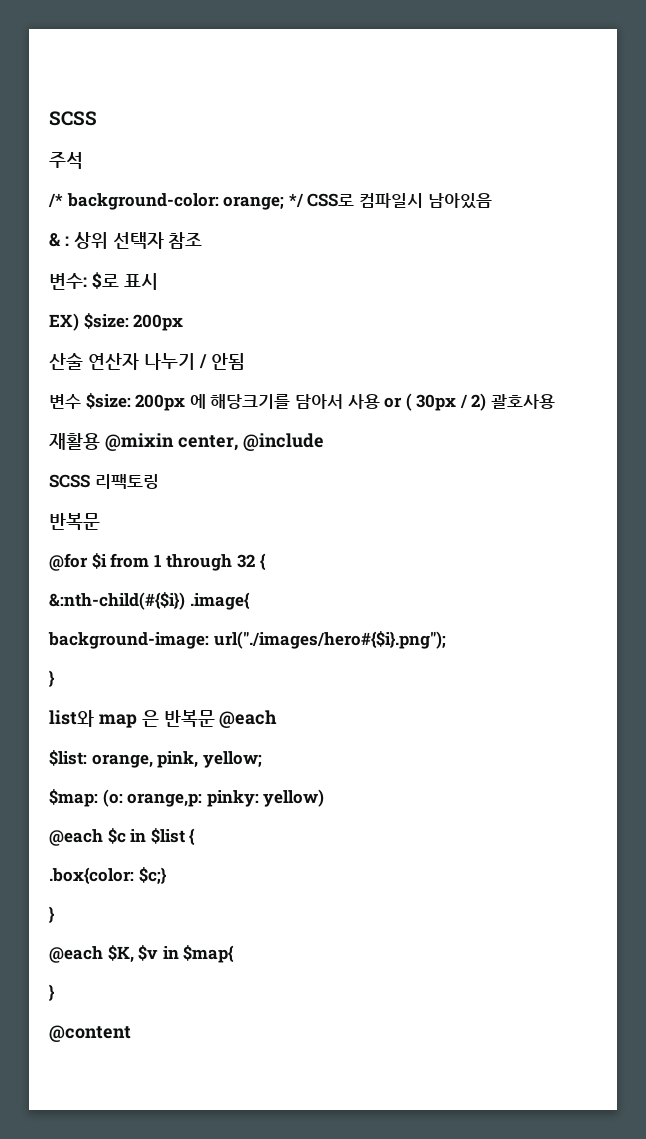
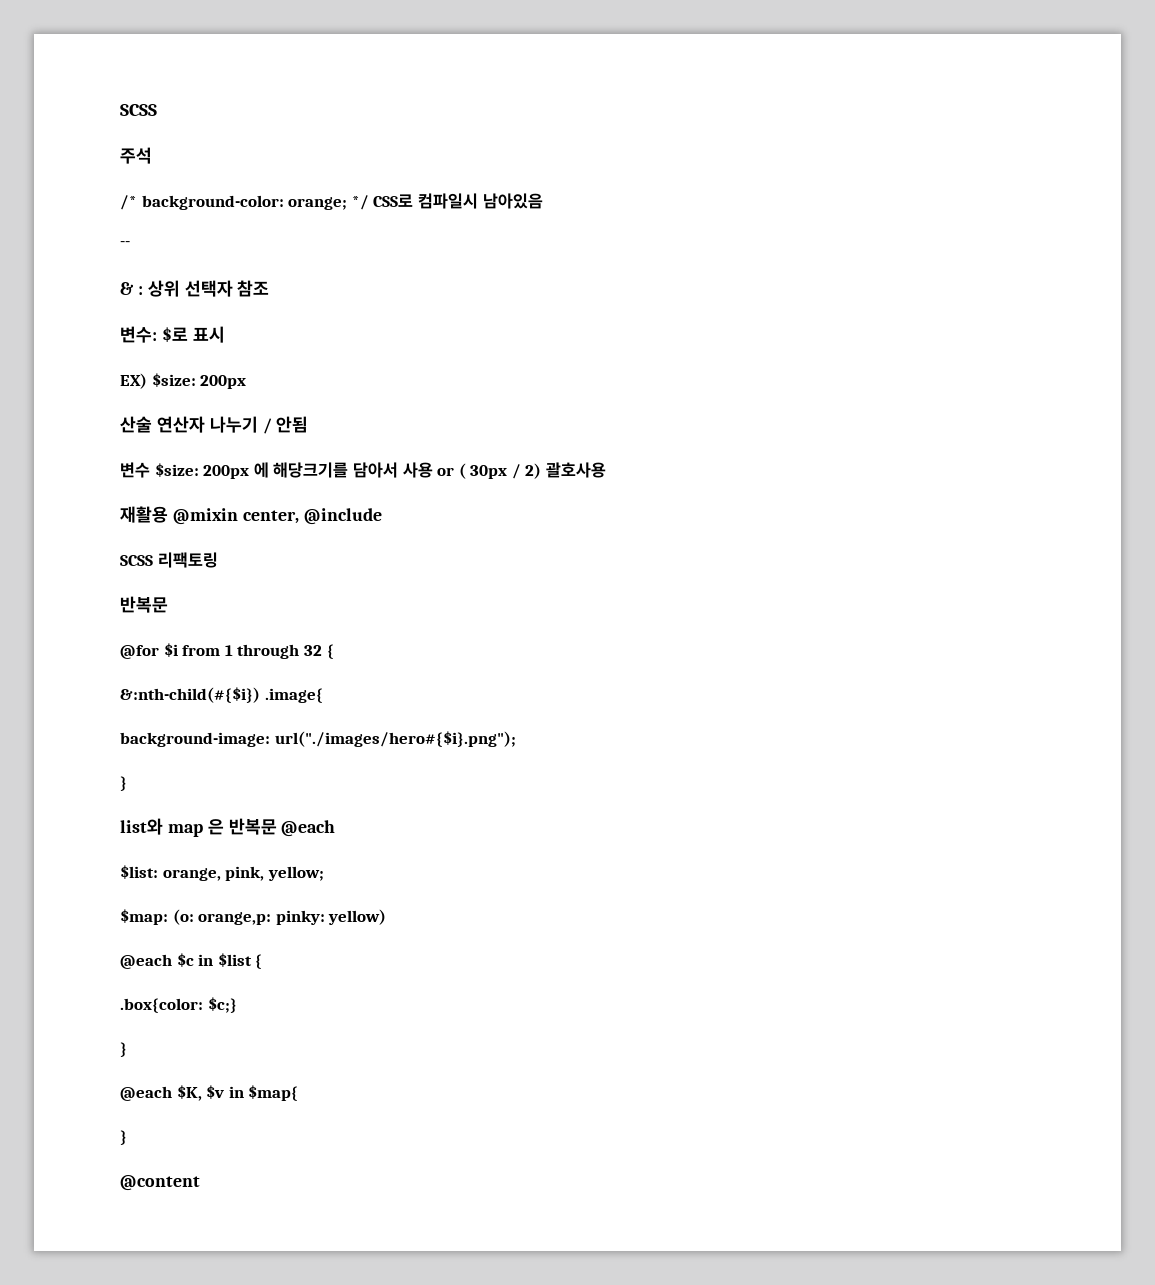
(492, 201) none -> [120,241,130,246] // --

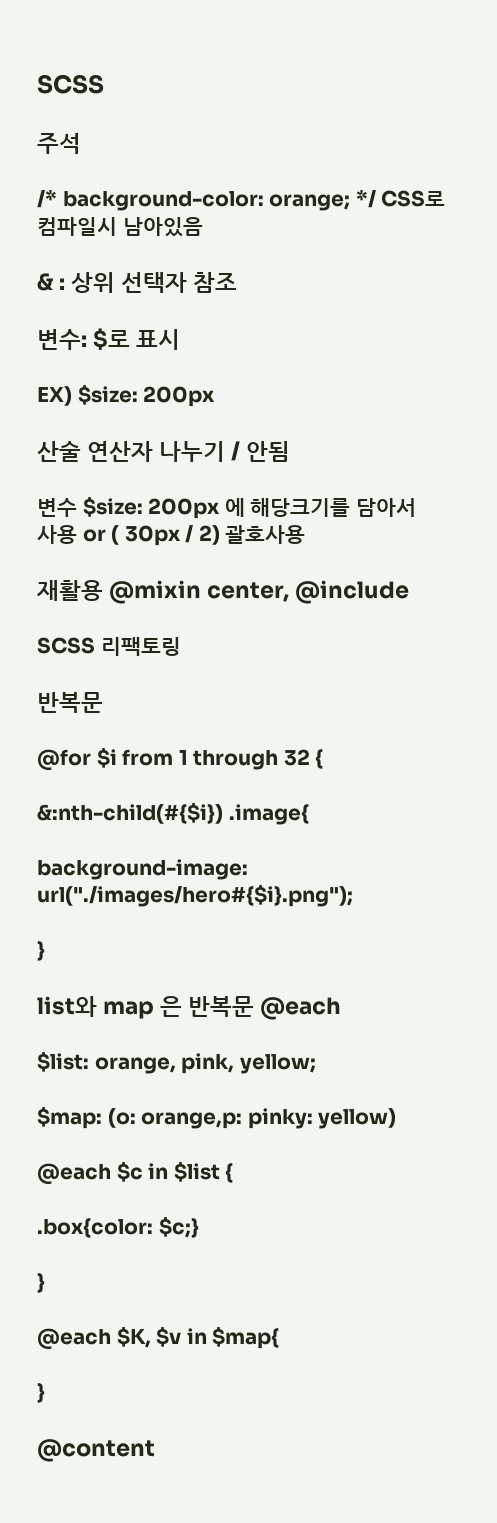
[120,241,130,246] // -- -> (203, 227) none

